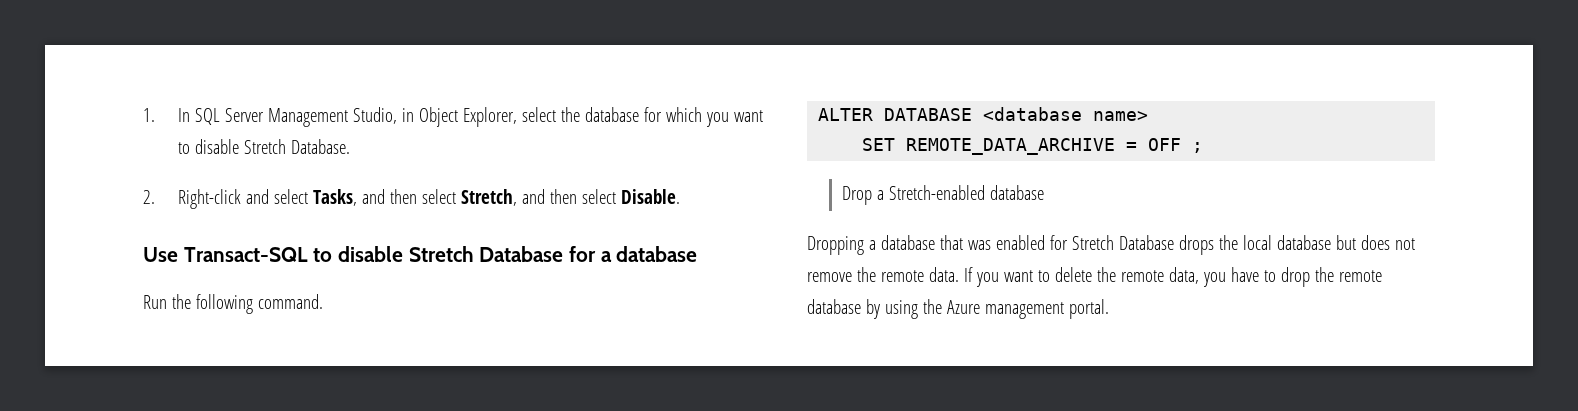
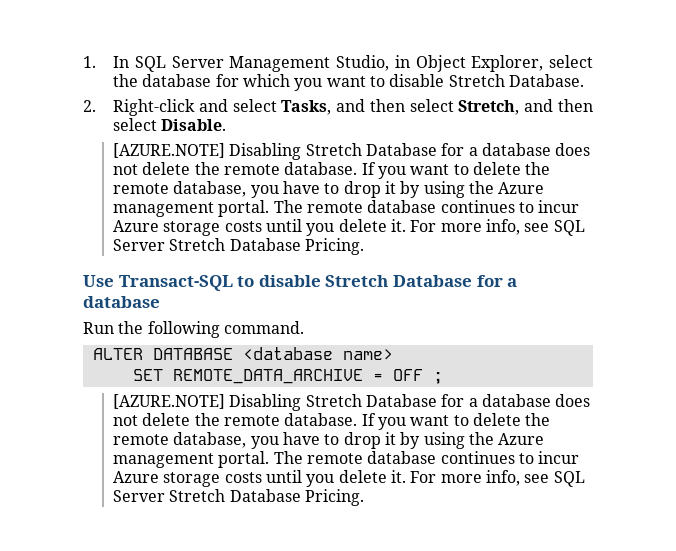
(680, 196) none -> [113,143,591,160] [113,162,551,179] [113,181,545,198] [113,200,580,217] [113,219,585,236] [113,238,365,255] // [AZURE.NOTE] Disabling Stretch Database for a database does not delete the remote database. If you want to delete the remote database, you have to drop it by using the Azure management portal. The remote database continues to incur Azure storage costs until you delete it. For more info, see SQL Server Stretch Database Pricing.
[841,185,1044,205] [807,235,1415,255] [807,267,1382,287] [807,299,1109,319] Drop a Stretch-enabled database // Dropping a database that was enabled for Stretch Database drops the local database but does not remove the remote data. If you want to delete the remote data, you have to drop the remote database by using the Azure management portal. -> [113,394,591,411] [113,413,551,430] [113,432,545,449] [113,451,580,468] [113,470,585,487] [113,489,365,506] [AZURE.NOTE] Disabling Stretch Database for a database does not delete the remote database. If you want to delete the remote database, you have to drop it by using the Azure management portal. The remote database continues to incur Azure storage costs until you delete it. For more info, see SQL Server Stretch Database Pricing.

